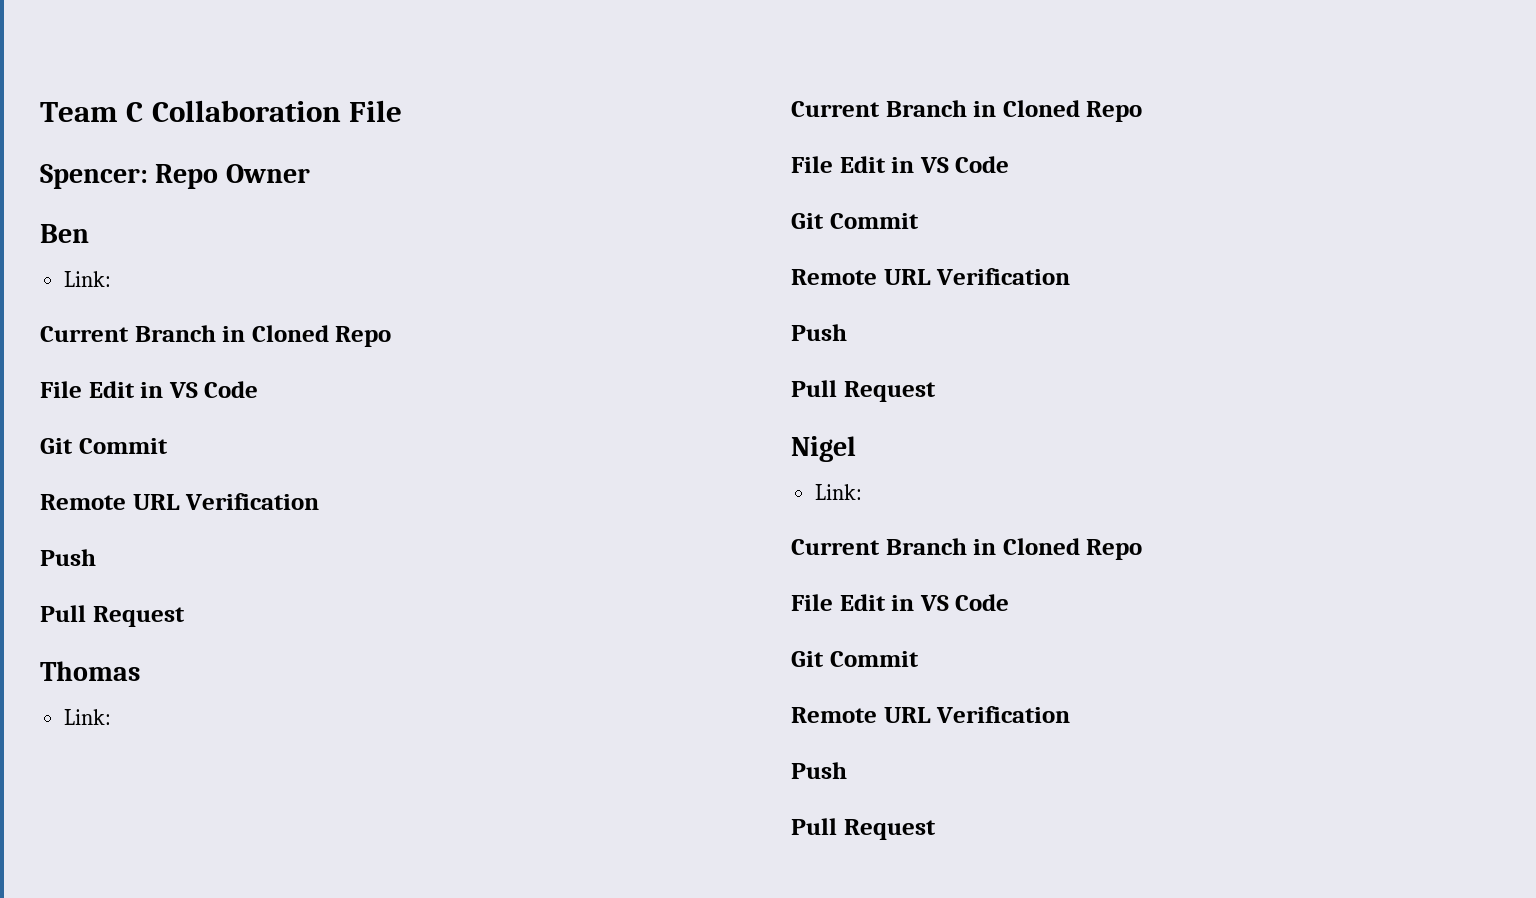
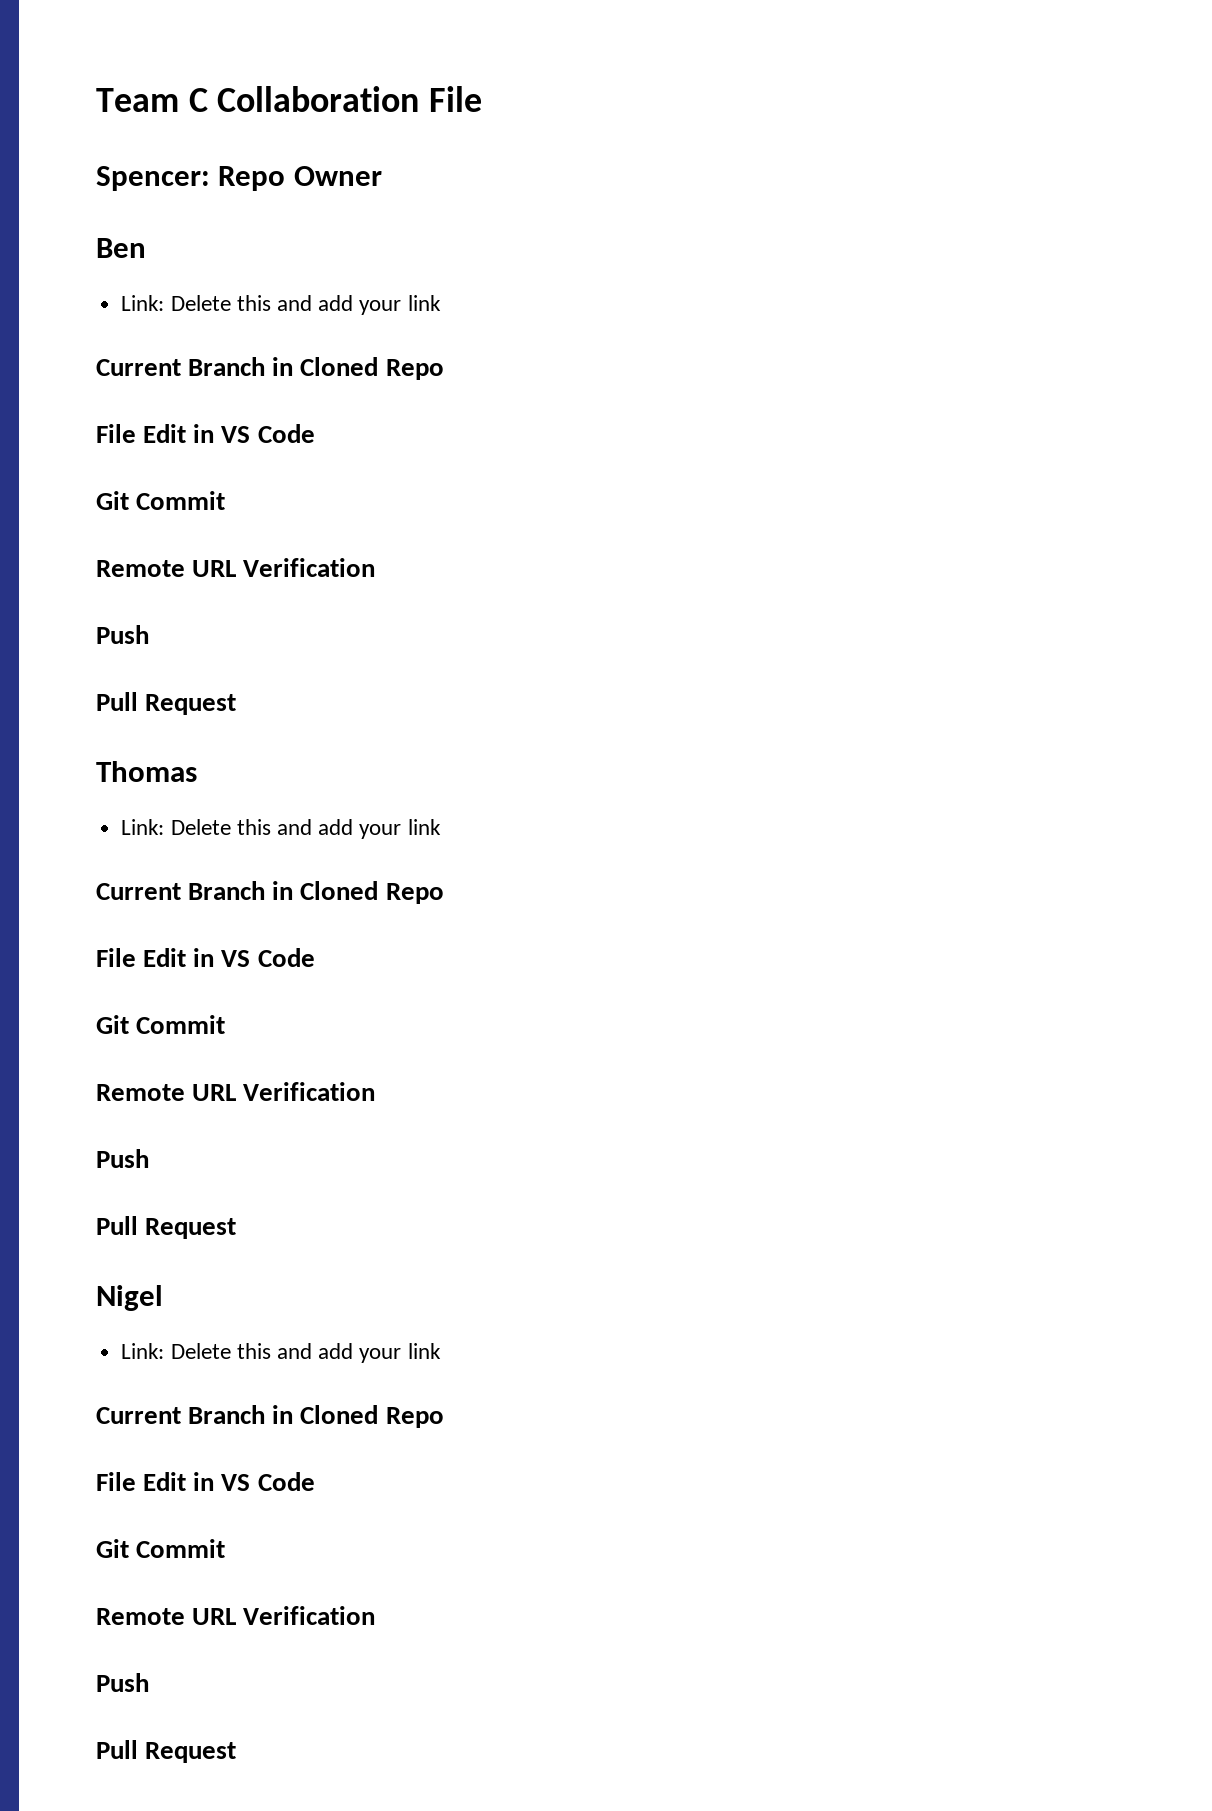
(112, 279) none -> [170,295,441,315] Delete this and add your link
(112, 717) none -> [170,819,441,839] Delete this and add your link
(863, 492) none -> [170,1343,441,1363] Delete this and add your link

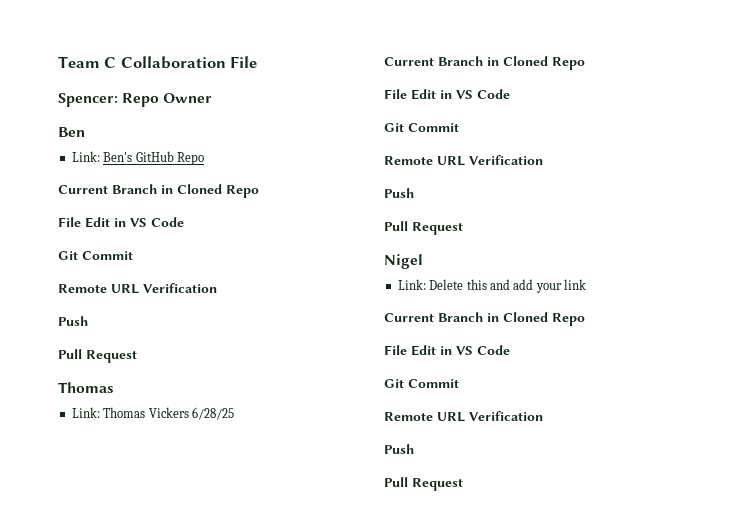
[170,295,441,315] Delete this and add your link -> [103,151,204,165] Ben's GitHub Repo
[170,819,441,839] Delete this and add your link -> [103,407,234,420] Thomas Vickers 6/28/25

